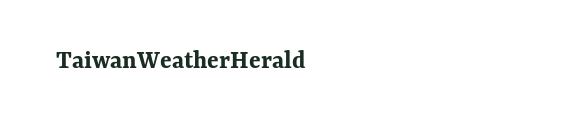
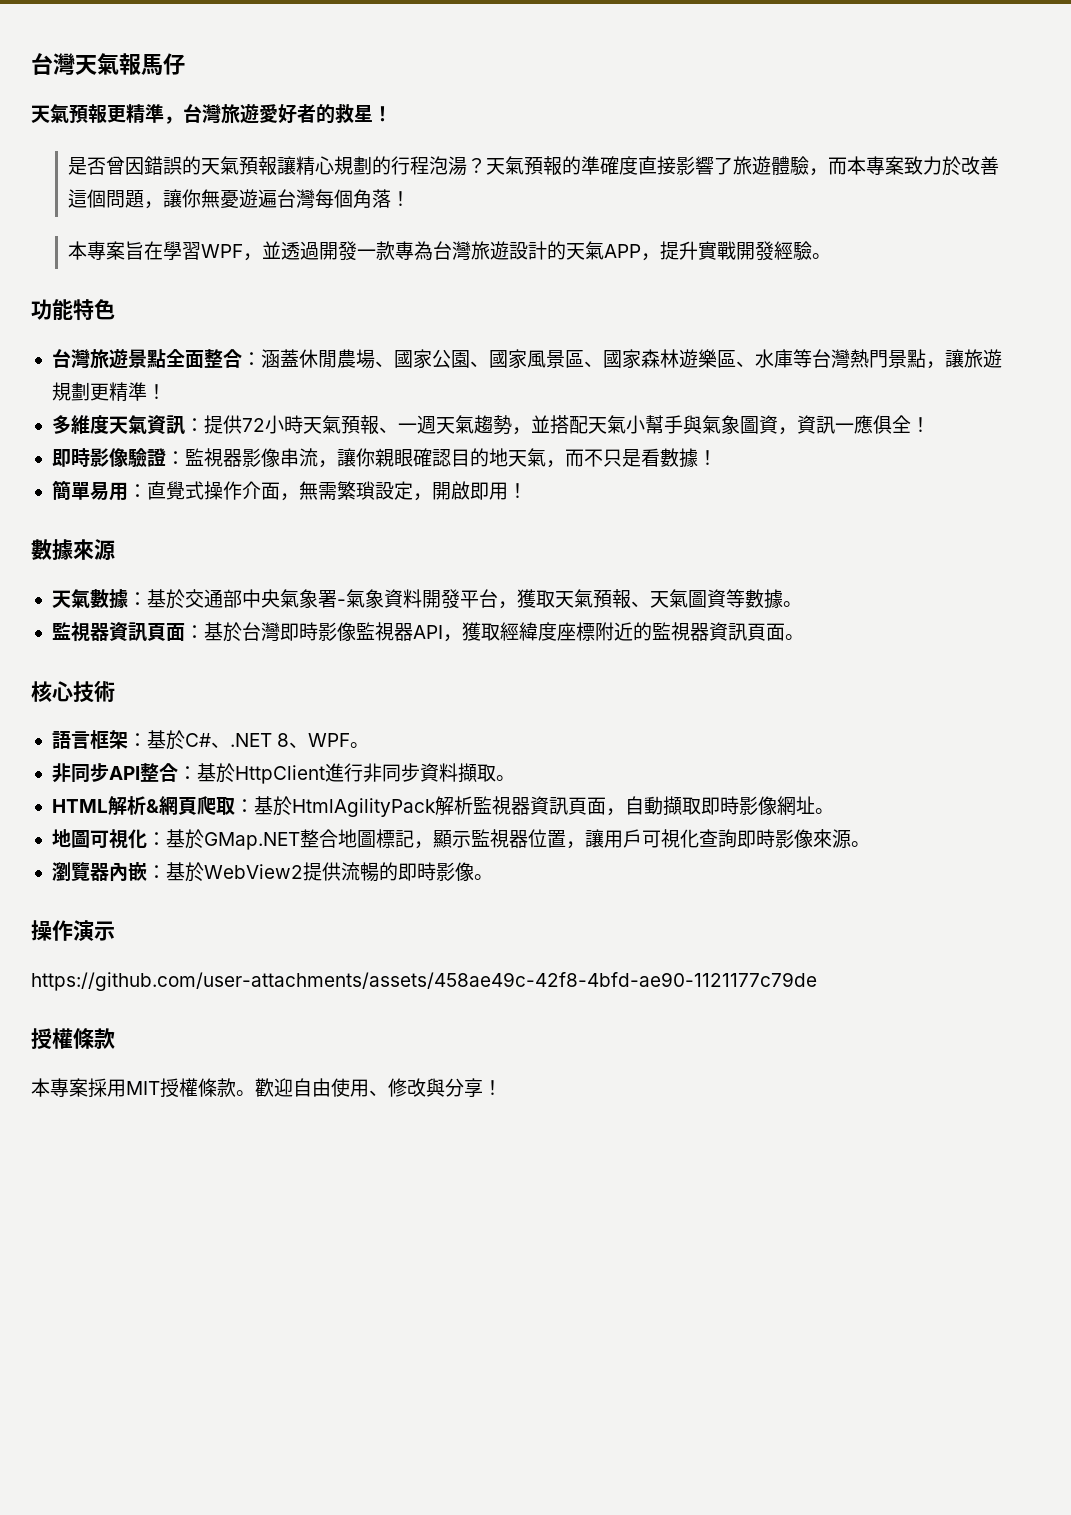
[56,50,306,68] TaiwanWeatherHerald -> [31,53,185,76] [31,104,392,124] [68,156,1000,176] [68,189,411,209] [68,241,832,261] [31,299,115,321] [51,349,1002,369] [51,382,166,401] [51,415,930,435] [51,448,717,468] [51,480,527,501] [31,539,115,561] [51,589,802,609] [51,622,804,642] [31,680,115,703] [51,730,370,750] [51,763,515,784] [51,796,834,817] [51,829,870,850] [51,862,493,882] [31,920,115,941] [31,972,817,991] [31,1028,115,1049] [31,1078,502,1098] 台灣天氣報馬仔 // 天氣預報更精準，台灣旅遊愛好者的救星！ // 是否曾因錯誤的天氣預報讓精心規劃的行程泡湯？天氣預報的準確度直接影響了旅遊體驗，而本專案致力於改善這個問題，讓你無憂遊遍台灣每個角落！ // 本專案旨在學習WPF，並透過開發一款專為台灣旅遊設計的天氣APP，提升實戰開發經驗。 // 功能特色 // 台灣旅遊景點全面整合：涵蓋休閒農場、國家公園、國家風景區、國家森林遊樂區、水庫等台灣熱門景點，讓旅遊規劃更精準！ // 多維度天氣資訊：提供72小時天氣預報、一週天氣趨勢，並搭配天氣小幫手與氣象圖資，資訊一應俱全！ // 即時影像驗證：監視器影像串流，讓你親眼確認目的地天氣，而不只是看數據！ // 簡單易用：直覺式操作介面，無需繁瑣設定，開啟即用！ // 數據來源 // 天氣數據：基於交通部中央氣象署-氣象資料開發平台，獲取天氣預報、天氣圖資等數據。 // 監視器資訊頁面：基於台灣即時影像監視器API，獲取經緯度座標附近的監視器資訊頁面。 // 核心技術 // 語言框架：基於C#、.NET 8、WPF。 // 非同步API整合：基於HttpClient進行非同步資料擷取。 // HTML解析&網頁爬取：基於HtmlAgilityPack解析監視器資訊頁面，自動擷取即時影像網址。 // 地圖可視化：基於GMap.NET整合地圖標記，顯示監視器位置，讓用戶可視化查詢即時影像來源。 // 瀏覽器內嵌：基於WebView2提供流暢的即時影像。 // 操作演示 // https://github.com/user-attachments/assets/458ae49c-42f8-4bfd-ae90-1121177c79de // 授權條款 // 本專案採用MIT授權條款。歡迎自由使用、修改與分享！

